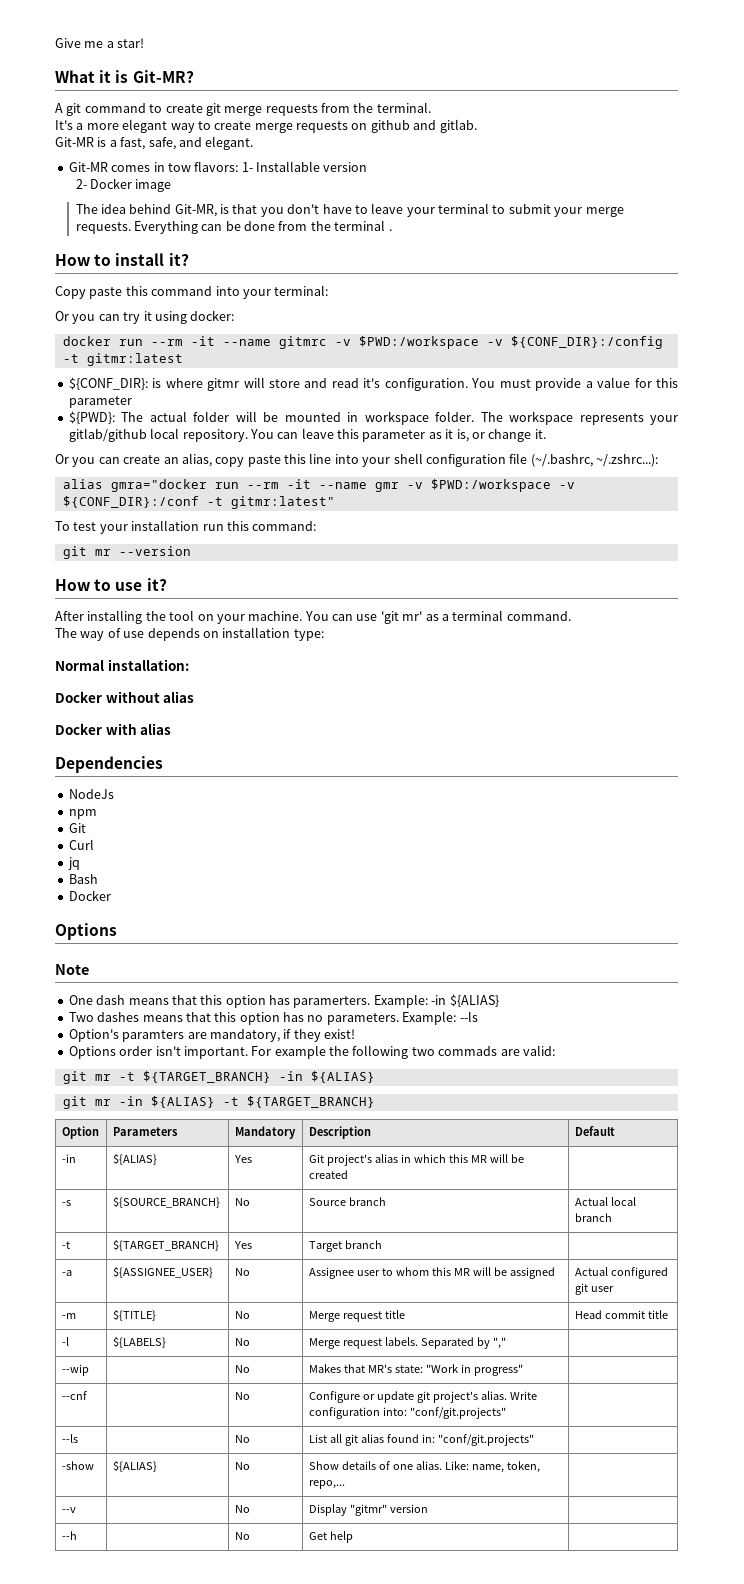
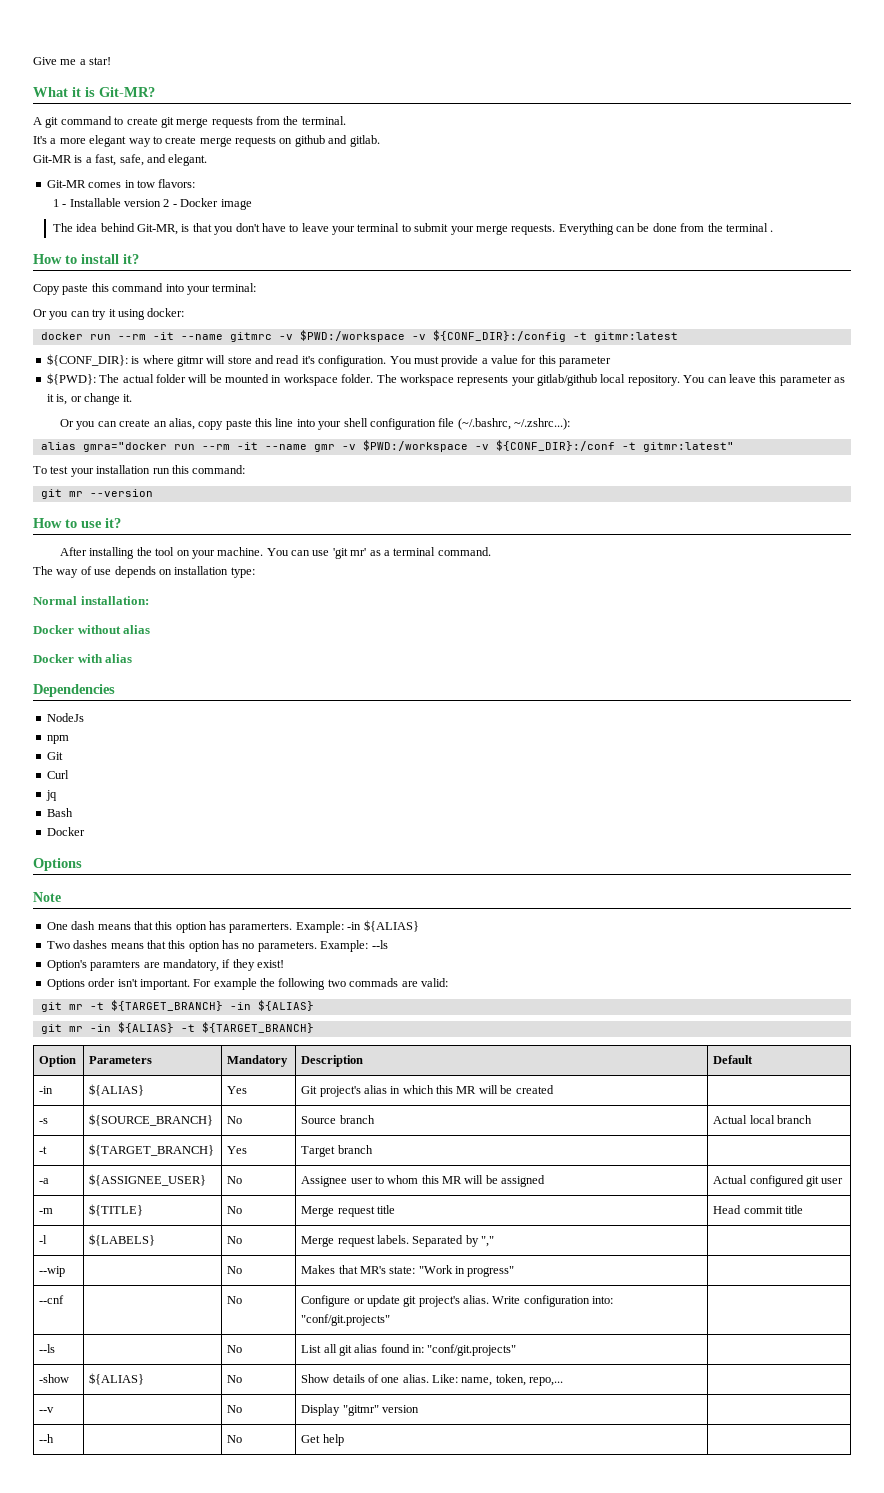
[241,162,253,172] 1- -> [52,199,67,207] // 1 -
[75,179,87,189] // 2- -> [163,199,177,207] 2 -

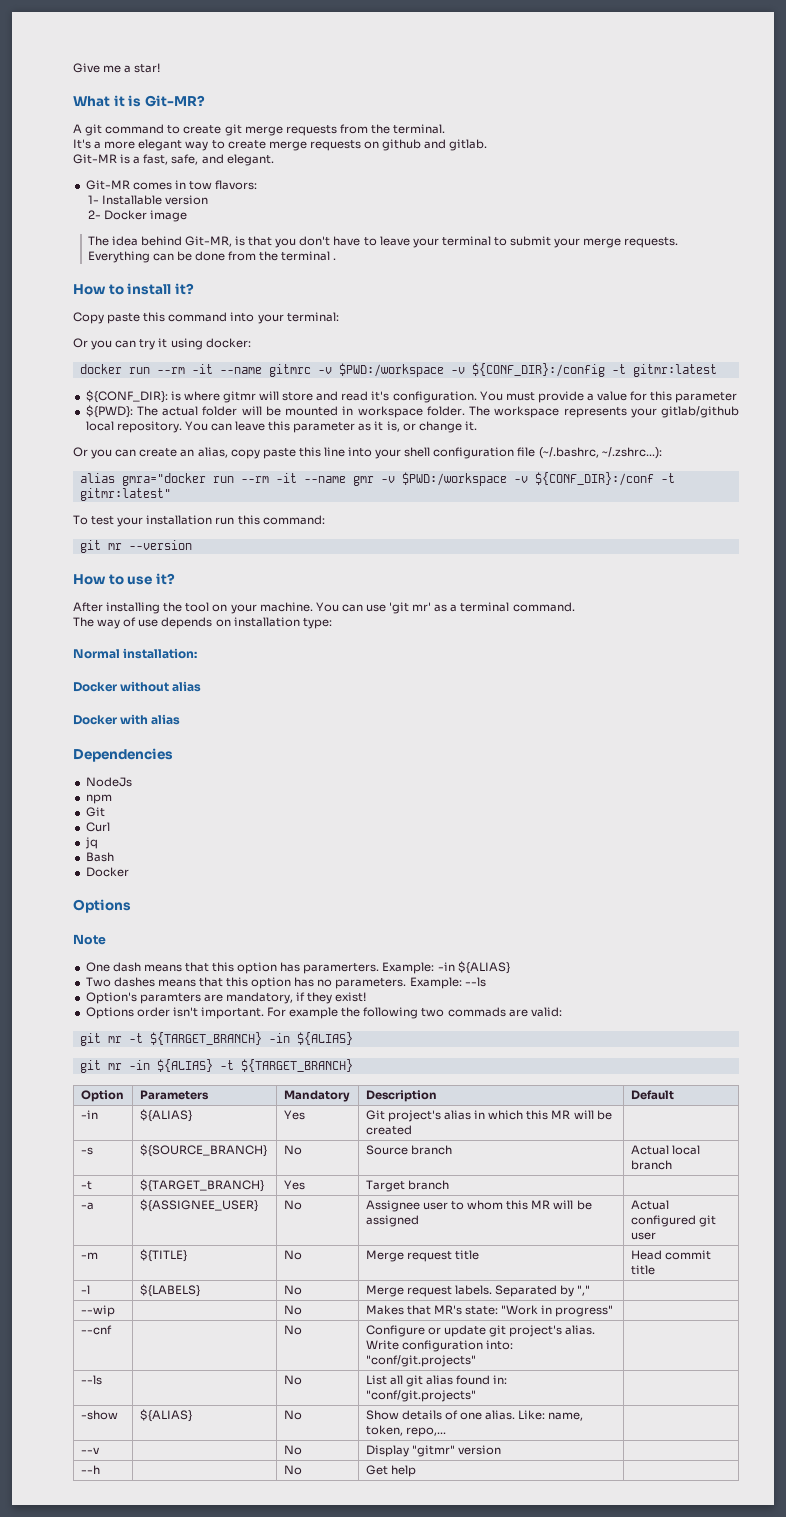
[52,199,67,207] 1 - -> [87,195,99,204] 1-
[163,199,177,207] 2 - -> [87,210,101,219] // 2-

